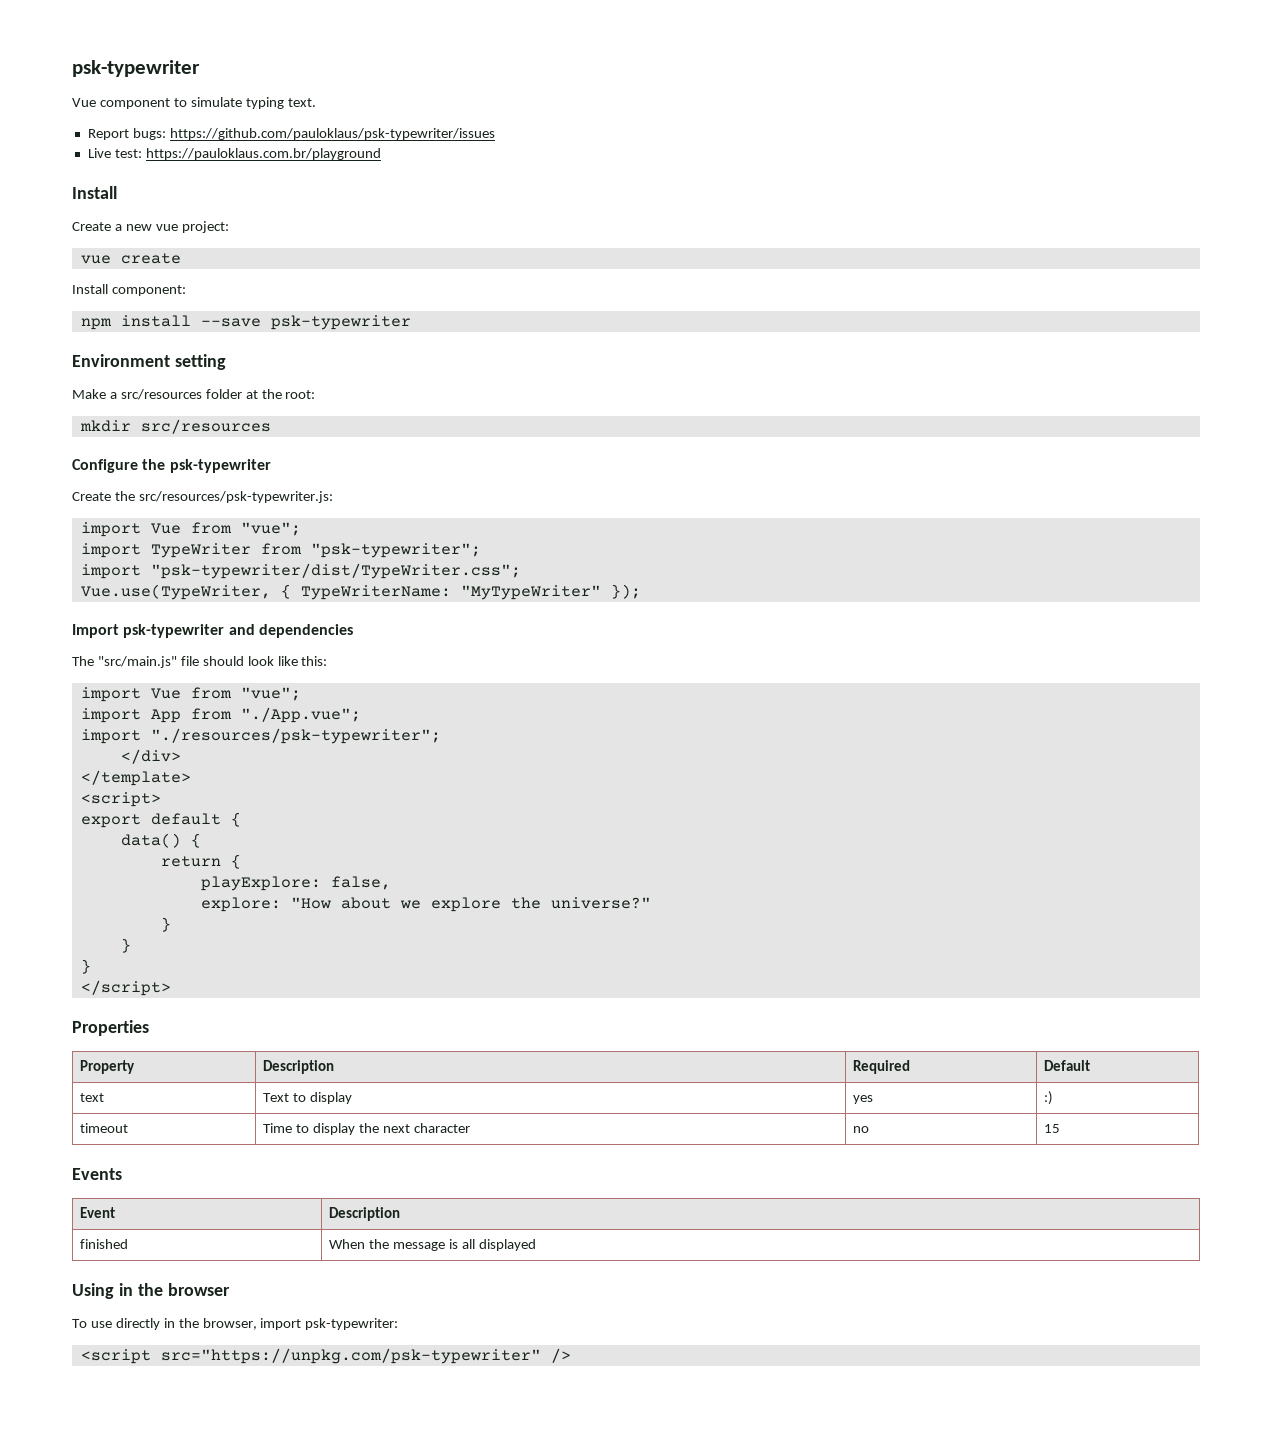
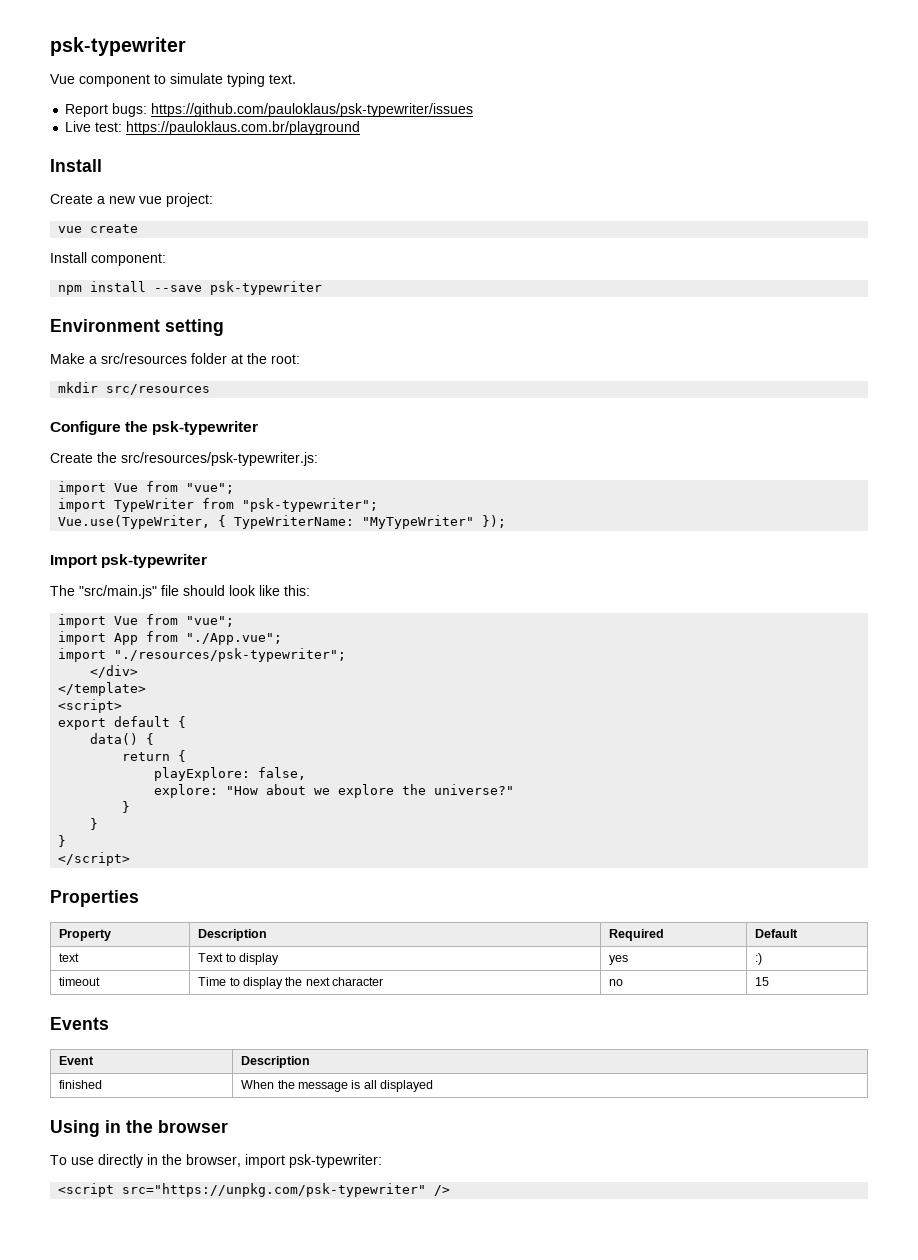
[80,563,521,579] // import "psk-typewriter/dist/TypeWriter.css"; -> (379, 505) none
[228,624,353,638] and dependencies -> (208, 561) none

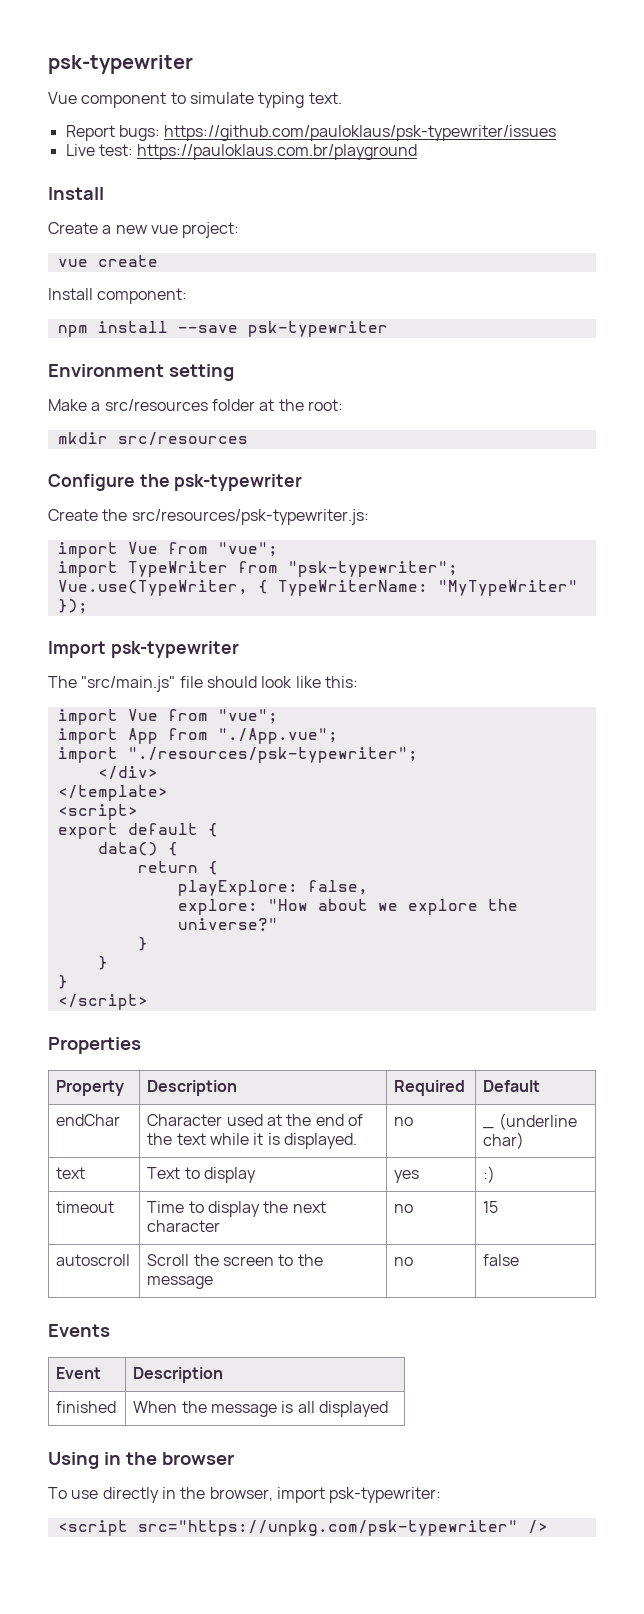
(799, 933) none -> [56,1114,121,1126] [147,1114,364,1126] [147,1133,358,1149] [394,1117,414,1126] [483,1113,577,1130] [483,1132,525,1149] // endChar | Character used at the end of the text while it is displayed. | no | _ (underline char)
(770, 981) none -> [56,1254,131,1266] [147,1254,323,1266] [147,1276,214,1289] [394,1257,414,1266] [483,1254,520,1266] // autoscroll | Scroll the screen to the message | no | false

